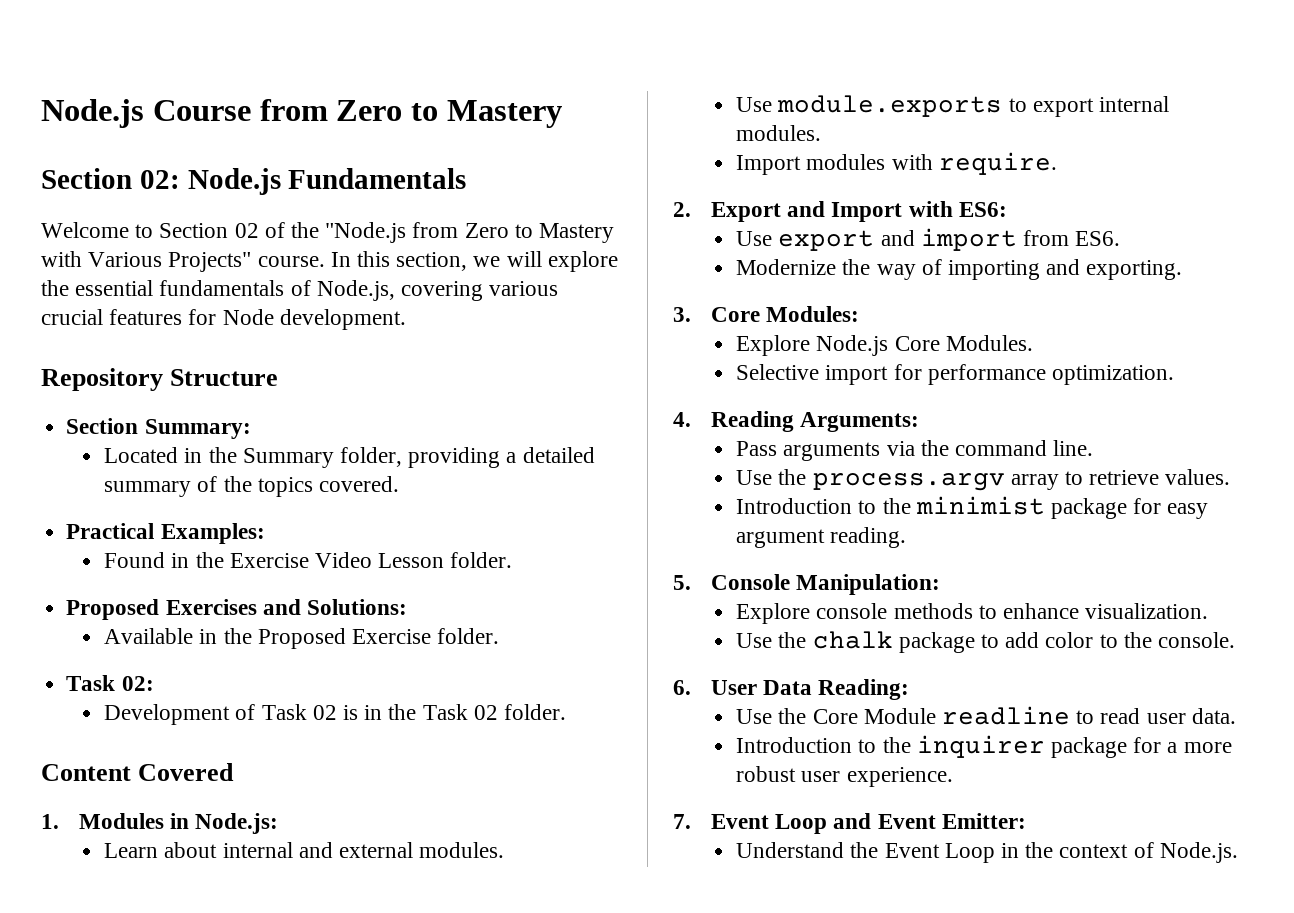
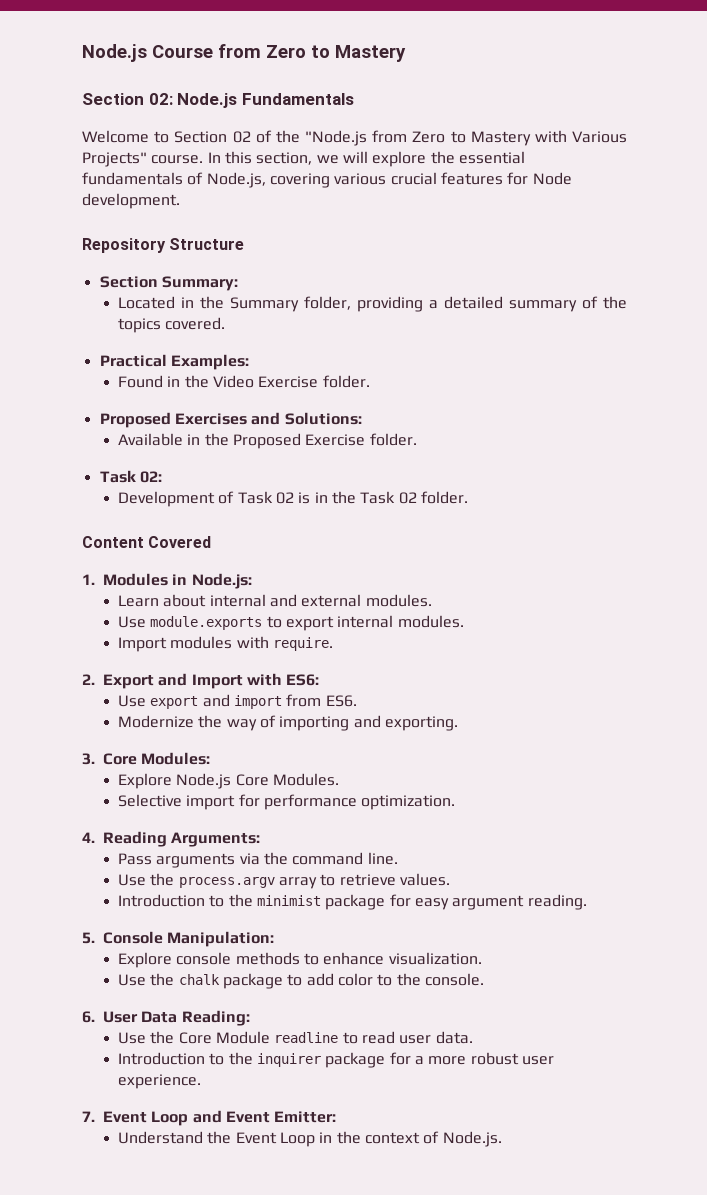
[229,552,445,568] Exercise Video Lesson -> [213,375,319,388] Video Exercise

